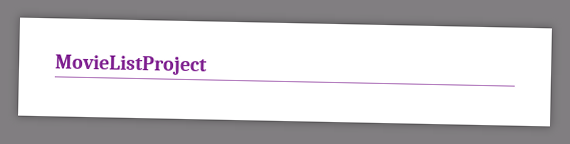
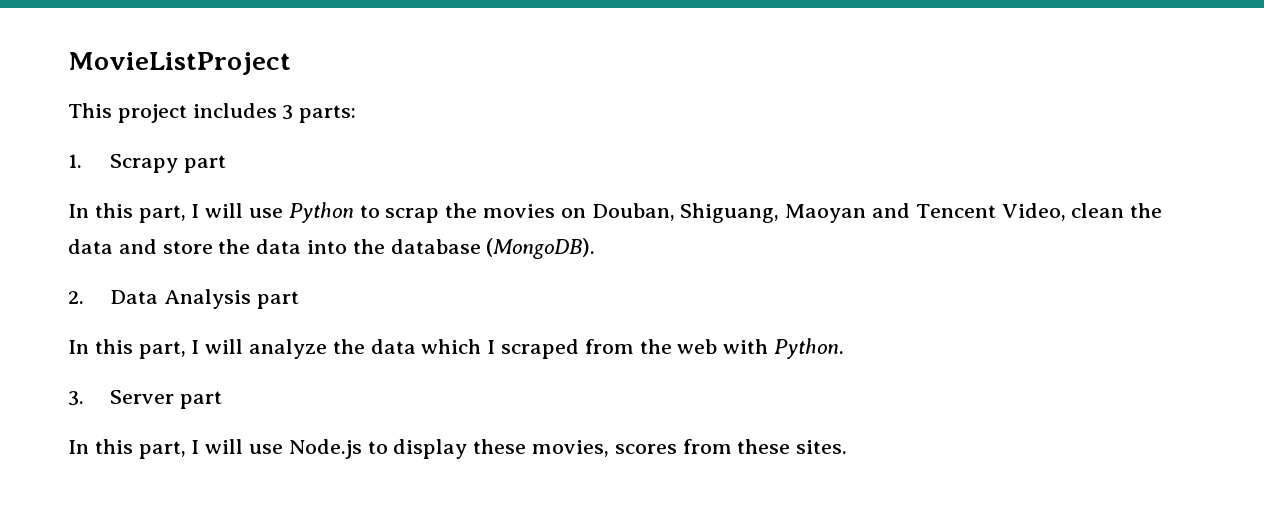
(208, 65) none -> [68,103,357,123] [68,154,227,173] [68,202,1163,223] [68,238,596,259] [68,289,299,309] [68,338,845,359] [68,390,223,409] [68,439,848,459] // This project includes 3 parts: // 1. Scrapy part // In this part, I will use Python to scrap the movies on Douban, Shiguang, Maoyan and Tencent Video, clean the data and store the data into the database (MongoDB). // 2. Data Analysis part // In this part, I will analyze the data which I scraped from the web with Python. // 3. Server part // In this part, I will use Node.js to display these movies, scores from these sites.

